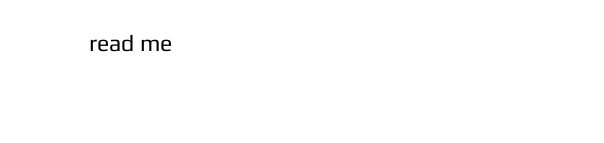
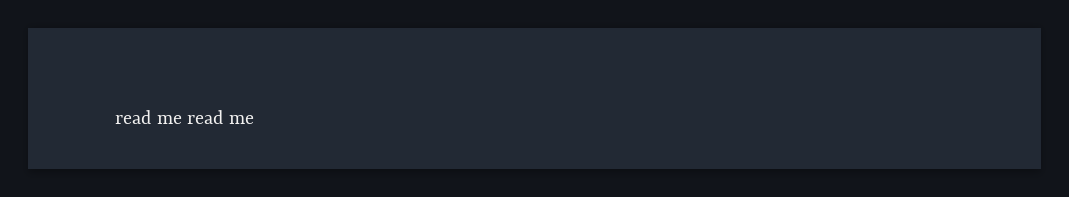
[89,34,173,52] read me -> [115,110,255,124] read me read me

